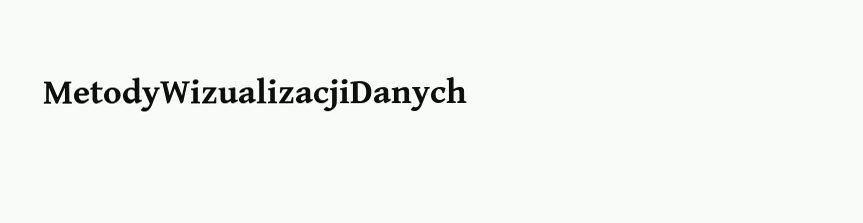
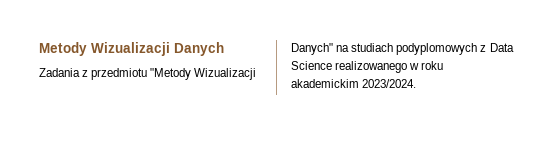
[42,76,467,112] MetodyWizualizacjiDanych -> [39,42,224,56] [39,68,257,80] [291,43,514,55] [291,61,444,73] [291,79,417,88] Metody Wizualizacji Danych // Zadania z przedmiotu "Metody Wizualizacji Danych" na studiach podyplomowych z Data Science realizowanego w roku akademickim 2023/2024.

